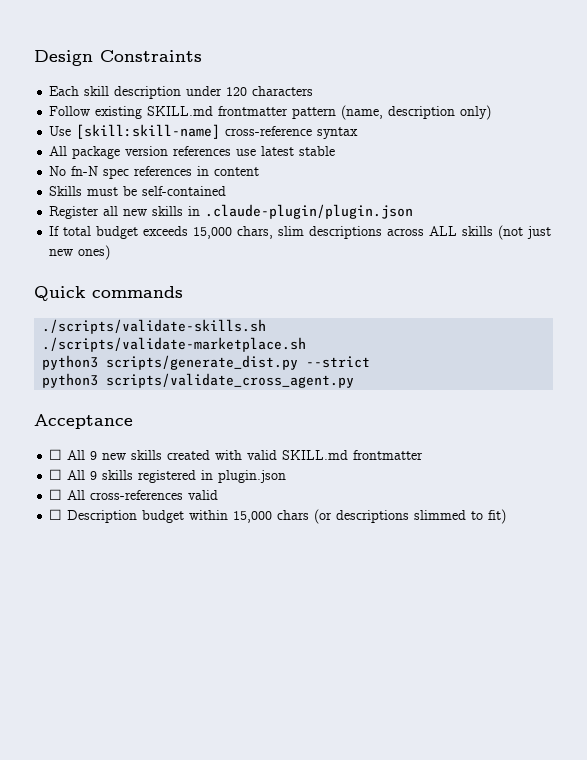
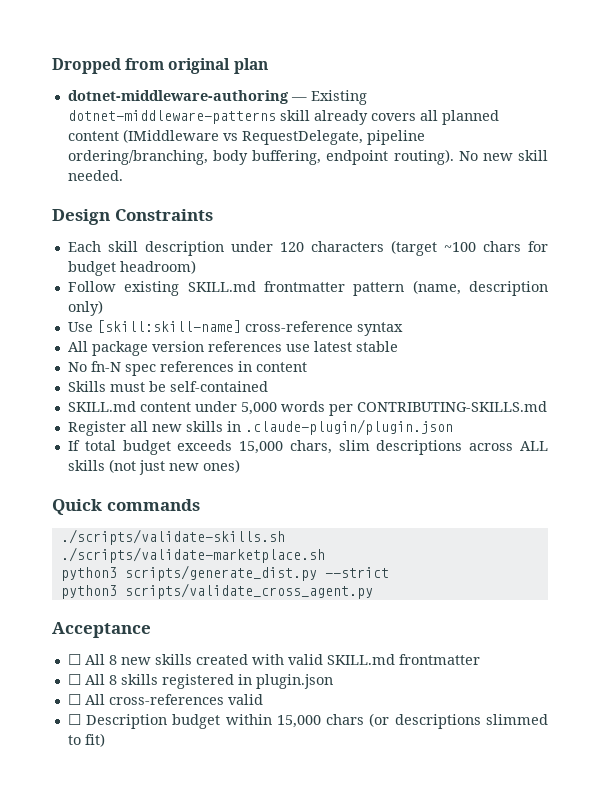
(34, 58) none -> [52,58,268,74] [67,90,367,105] [67,110,499,125] [67,129,425,145] [67,149,548,165] [67,170,123,181] Dropped from original plan // dotnet-middleware-authoring — Existing dotnet-middleware-patterns skill already covers all planned content (IMiddleware vs RequestDelegate, pipeline ordering/branching, body buffering, endpoint routing). No new skill needed. //
(314, 91) none -> [390,240,548,256] [67,260,196,276] (target ~100 chars for budget headroom)
(227, 191) none -> [67,401,547,416] // SKILL.md content under 5,000 words per CONTRIBUTING-SKILLS.md
[90,451,98,460] 9 -> [108,655,117,665] 8
[90,471,98,480] 9 -> [108,675,117,685] 8

